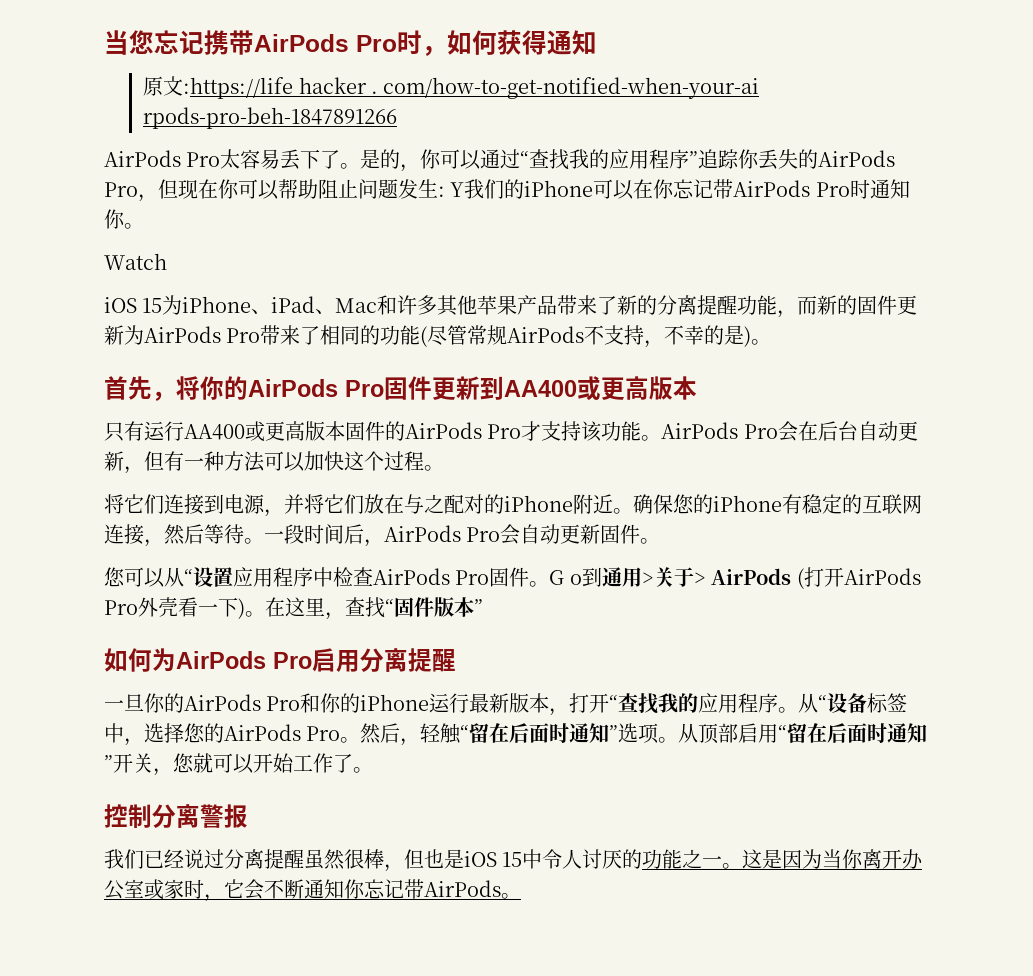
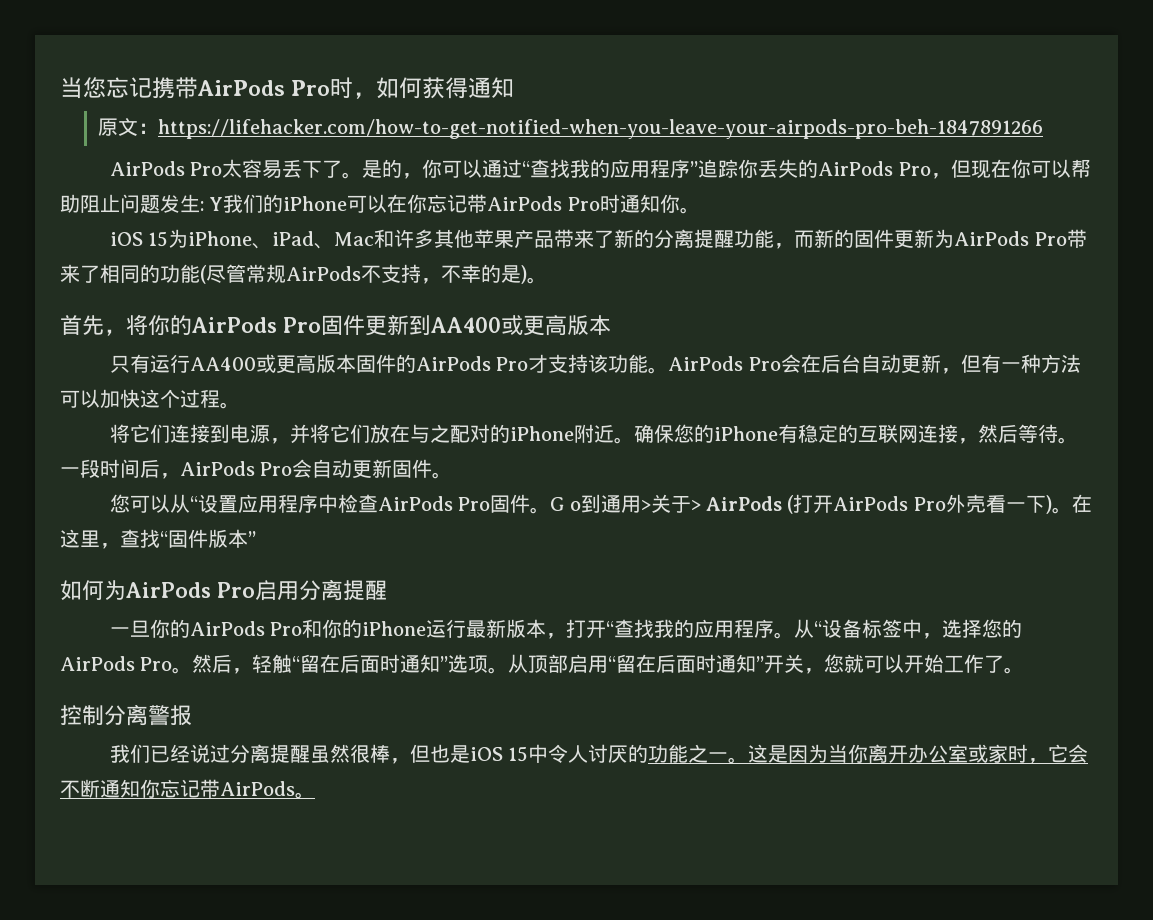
[183,77,760,99] [143,107,398,129] :https://life hacker . com/how-to-get-notified-when-your-ai rpods-pro-beh-1847891266 -> [138,119,1044,139] ：https://lifehacker.com/how-to-get-notified-when-you-leave-your-airpods-pro-beh-1847891266
[104,253,167,270] // Watch -> (700, 210) none

